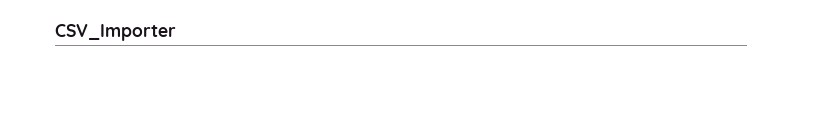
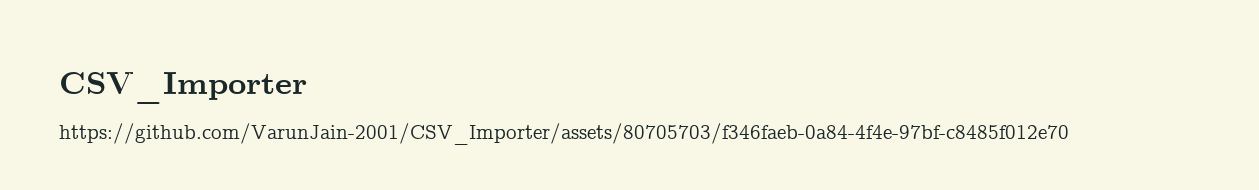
(176, 32) none -> [59,123,1069,145] // https://github.com/VarunJain-2001/CSV_Importer/assets/80705703/f346faeb-0a84-4f4e-97bf-c8485f012e70

